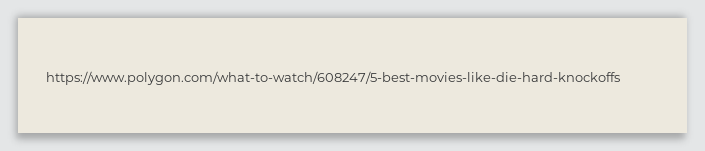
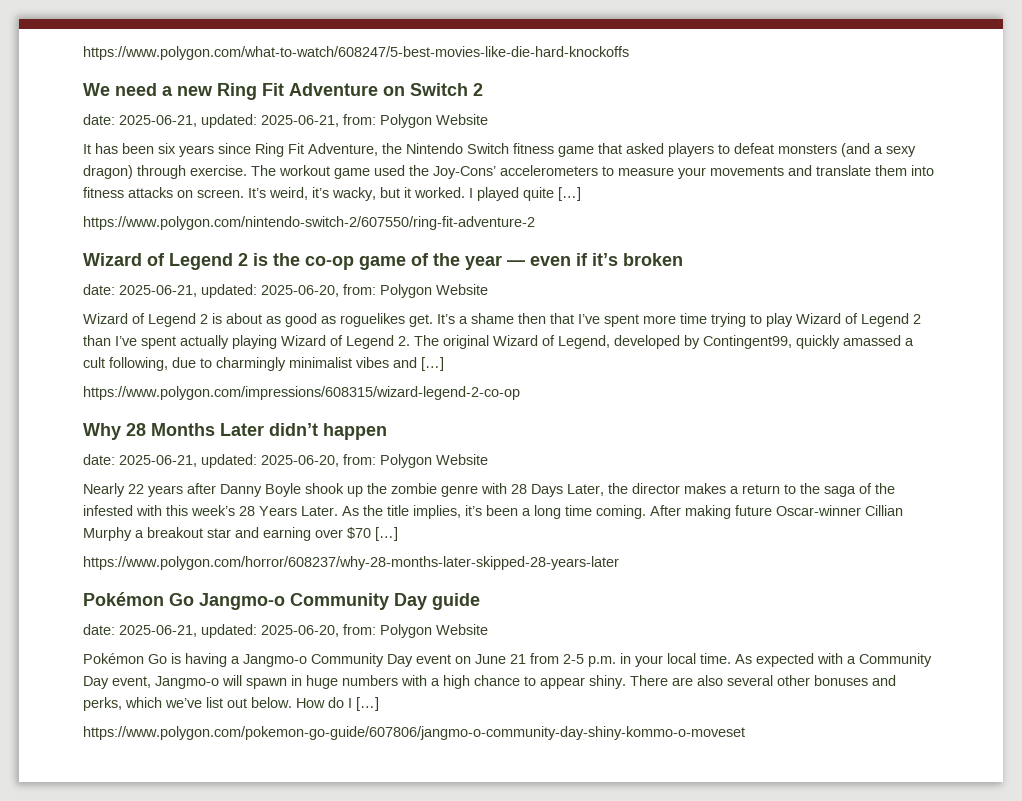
(620, 78) none -> [83,83,483,100] [83,114,488,128] [83,143,916,157] [83,165,934,179] [83,187,581,201] [83,216,535,230] [83,253,683,270] [83,284,488,298] [83,313,921,327] [83,335,914,349] [83,357,444,371] [83,386,520,400] [83,423,387,440] [83,454,488,468] [83,483,895,497] [83,505,903,519] [83,527,398,541] [83,556,619,570] [83,592,480,610] [83,624,488,638] [83,653,932,667] [83,675,896,689] [83,697,379,711] [83,726,745,740] // We need a new Ring Fit Adventure on Switch 2 // date: 2025-06-21, updated: 2025-06-21, from: Polygon Website // It has been six years since Ring Fit Adventure, the Nintendo Switch fitness game that asked players to defeat monsters (and a sexy dragon) through exercise. The workout game used the Joy-Cons’ accelerometers to measure your movements and translate them into fitness attacks on screen. It’s weird, it’s wacky, but it worked. I played quite […] // https://www.polygon.com/nintendo-switch-2/607550/ring-fit-adventure-2 // Wizard of Legend 2 is the co-op game of the year — even if it’s broken // date: 2025-06-21, updated: 2025-06-20, from: Polygon Website // Wizard of Legend 2 is about as good as roguelikes get. It’s a shame then that I’ve spent more time trying to play Wizard of Legend 2 than I’ve spent actually playing Wizard of Legend 2. The original Wizard of Legend, developed by Contingent99, quickly amassed a cult following, due to charmingly minimalist vibes and […] // https://www.polygon.com/impressions/608315/wizard-legend-2-co-op // Why 28 Months Later didn’t happen // date: 2025-06-21, updated: 2025-06-20, from: Polygon Website // Nearly 22 years after Danny Boyle shook up the zombie genre with 28 Days Later, the director makes a return to the saga of the infested with this week’s 28 Years Later. As the title implies, it’s been a long time coming. After making future Oscar-winner Cillian Murphy a breakout star and earning over $70 […] // https://www.polygon.com/horror/608237/why-28-months-later-skipped-28-years-later // Pokémon Go Jangmo-o Community Day guide // date: 2025-06-21, updated: 2025-06-20, from: Polygon Website // Pokémon Go is having a Jangmo-o Community Day event on June 21 from 2-5 p.m. in your local time. As expected with a Community Day event, Jangmo-o will spawn in huge numbers with a high chance to appear shiny. There are also several other bonuses and perks, which we’ve list out below. How do I […] // https://www.polygon.com/pokemon-go-guide/607806/jangmo-o-community-day-shiny-kommo-o-moveset

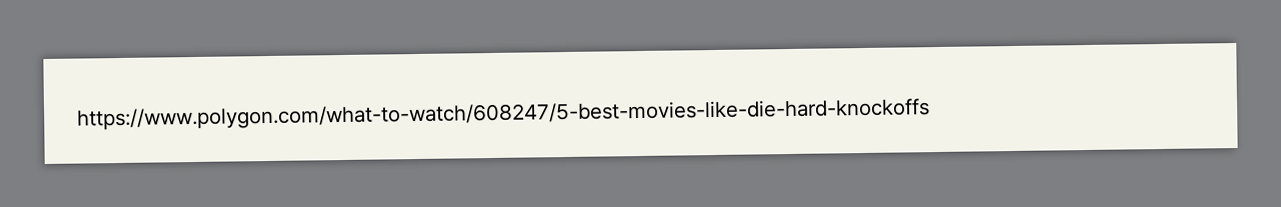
[83,83,483,100] [83,114,488,128] [83,143,916,157] [83,165,934,179] [83,187,581,201] [83,216,535,230] [83,253,683,270] [83,284,488,298] [83,313,921,327] [83,335,914,349] [83,357,444,371] [83,386,520,400] [83,423,387,440] [83,454,488,468] [83,483,895,497] [83,505,903,519] [83,527,398,541] [83,556,619,570] [83,592,480,610] [83,624,488,638] [83,653,932,667] [83,675,896,689] [83,697,379,711] [83,726,745,740] // We need a new Ring Fit Adventure on Switch 2 // date: 2025-06-21, updated: 2025-06-21, from: Polygon Website // It has been six years since Ring Fit Adventure, the Nintendo Switch fitness game that asked players to defeat monsters (and a sexy dragon) through exercise. The workout game used the Joy-Cons’ accelerometers to measure your movements and translate them into fitness attacks on screen. It’s weird, it’s wacky, but it worked. I played quite […] // https://www.polygon.com/nintendo-switch-2/607550/ring-fit-adventure-2 // Wizard of Legend 2 is the co-op game of the year — even if it’s broken // date: 2025-06-21, updated: 2025-06-20, from: Polygon Website // Wizard of Legend 2 is about as good as roguelikes get. It’s a shame then that I’ve spent more time trying to play Wizard of Legend 2 than I’ve spent actually playing Wizard of Legend 2. The original Wizard of Legend, developed by Contingent99, quickly amassed a cult following, due to charmingly minimalist vibes and […] // https://www.polygon.com/impressions/608315/wizard-legend-2-co-op // Why 28 Months Later didn’t happen // date: 2025-06-21, updated: 2025-06-20, from: Polygon Website // Nearly 22 years after Danny Boyle shook up the zombie genre with 28 Days Later, the director makes a return to the saga of the infested with this week’s 28 Years Later. As the title implies, it’s been a long time coming. After making future Oscar-winner Cillian Murphy a breakout star and earning over $70 […] // https://www.polygon.com/horror/608237/why-28-months-later-skipped-28-years-later // Pokémon Go Jangmo-o Community Day guide // date: 2025-06-21, updated: 2025-06-20, from: Polygon Website // Pokémon Go is having a Jangmo-o Community Day event on June 21 from 2-5 p.m. in your local time. As expected with a Community Day event, Jangmo-o will spawn in huge numbers with a high chance to appear shiny. There are also several other bonuses and perks, which we’ve list out below. How do I […] // https://www.polygon.com/pokemon-go-guide/607806/jangmo-o-community-day-shiny-kommo-o-moveset -> (930, 114) none

